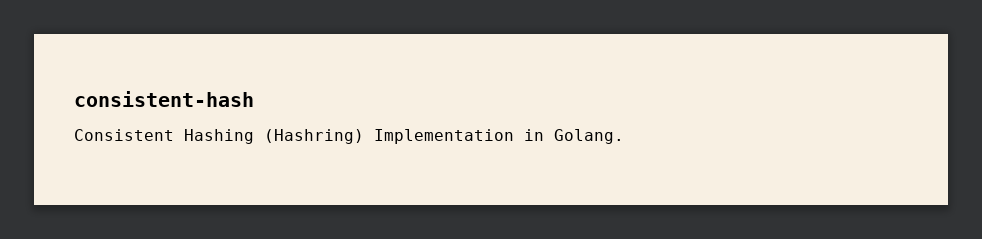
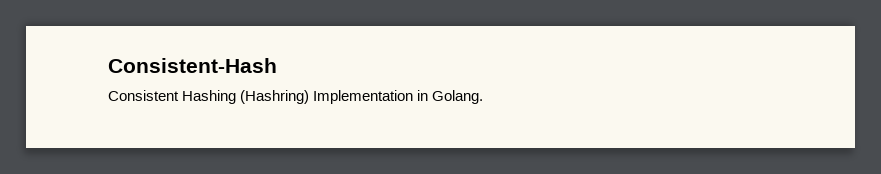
[74,91,254,107] consistent-hash -> [108,58,277,73] Consistent-Hash

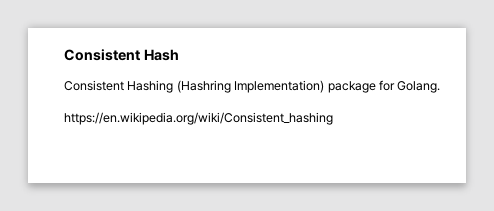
[108,58,277,73] Consistent-Hash -> [64,49,179,61] Consistent Hash
[240,90,429,104] (Hashring) Implementation in -> [176,80,395,93] (Hashring Implementation) package for
(484, 97) none -> [64,112,333,125] // https://en.wikipedia.org/wiki/Consistent_hashing

